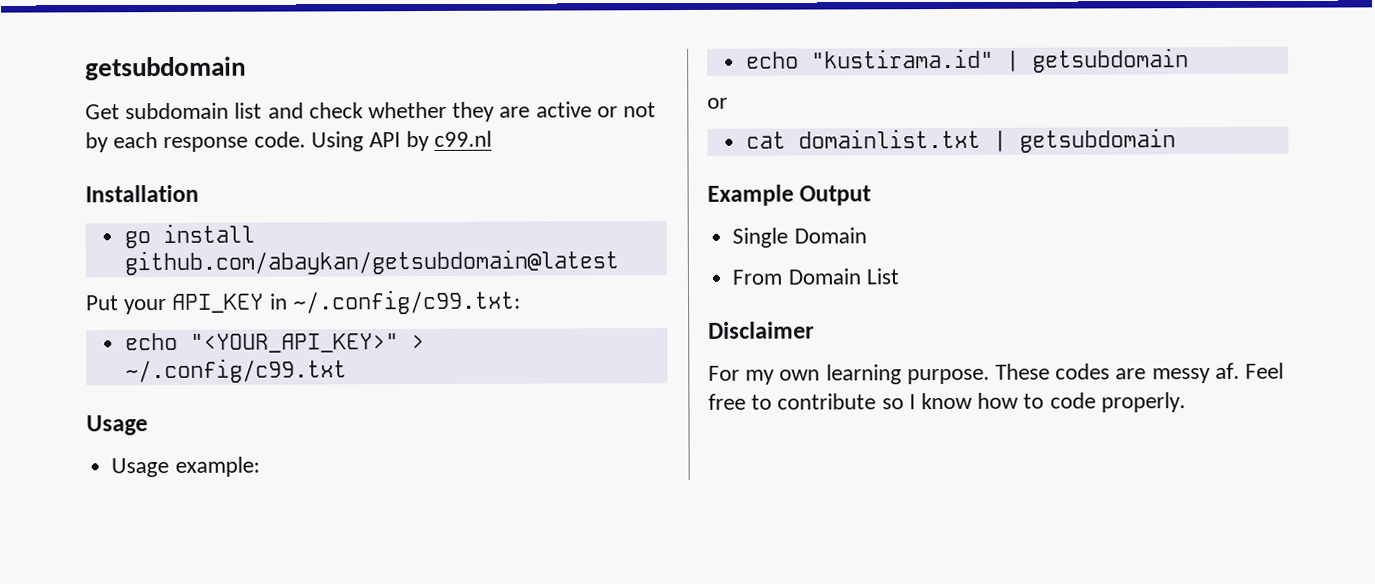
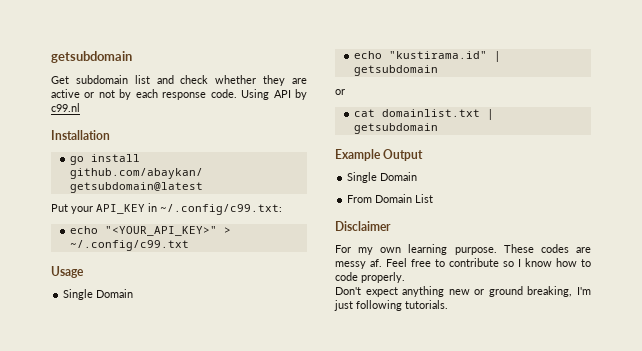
[111,456,260,478] Usage example: -> [63,289,134,300] Single Domain
(1186, 402) none -> [335,286,591,297] [334,300,448,311] // Don't expect anything new or ground breaking, I'm just following tutorials.

